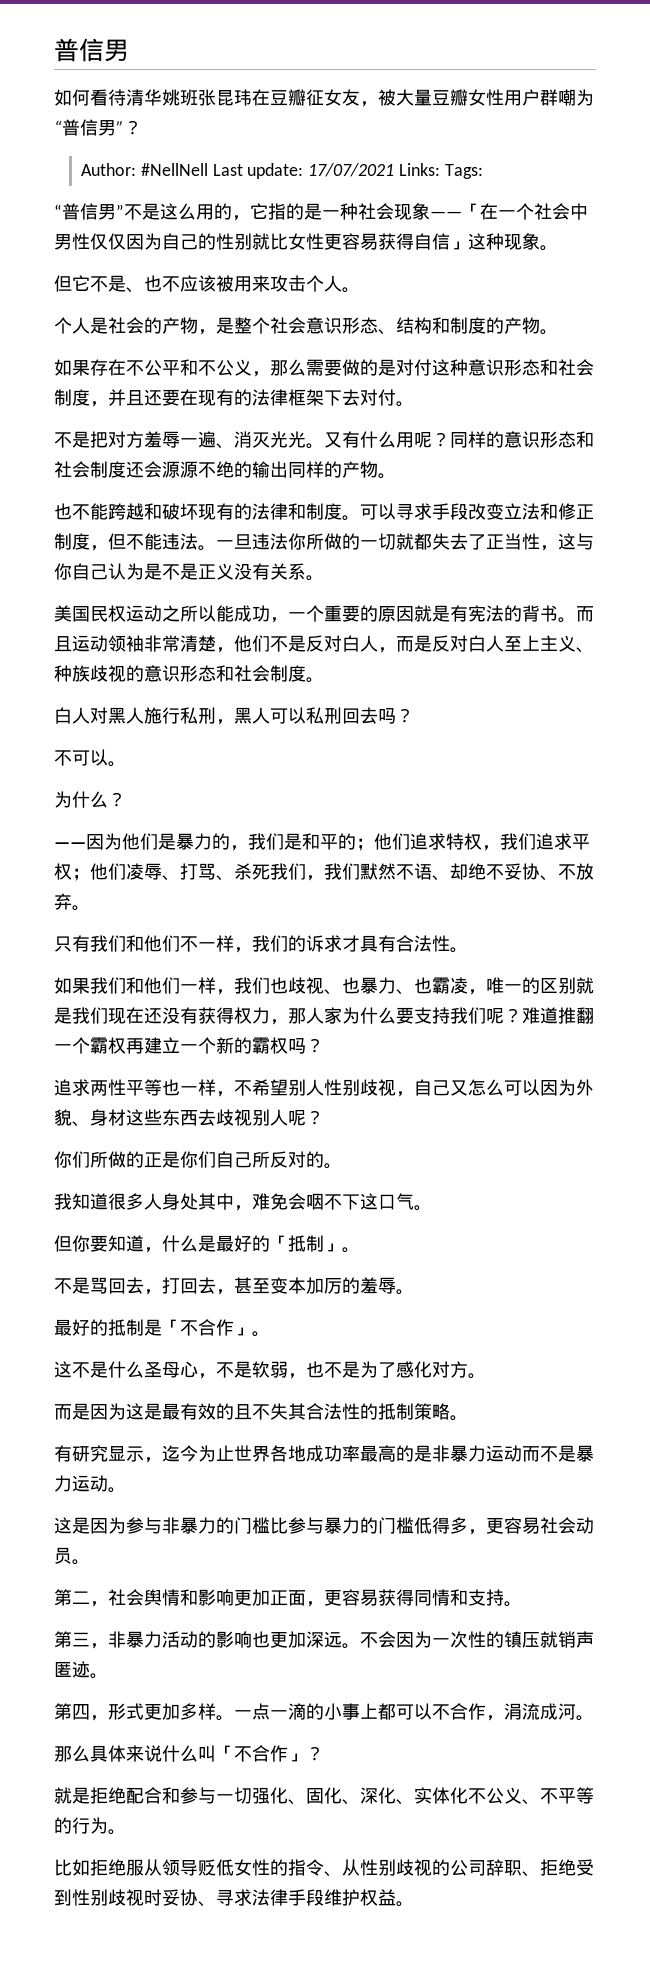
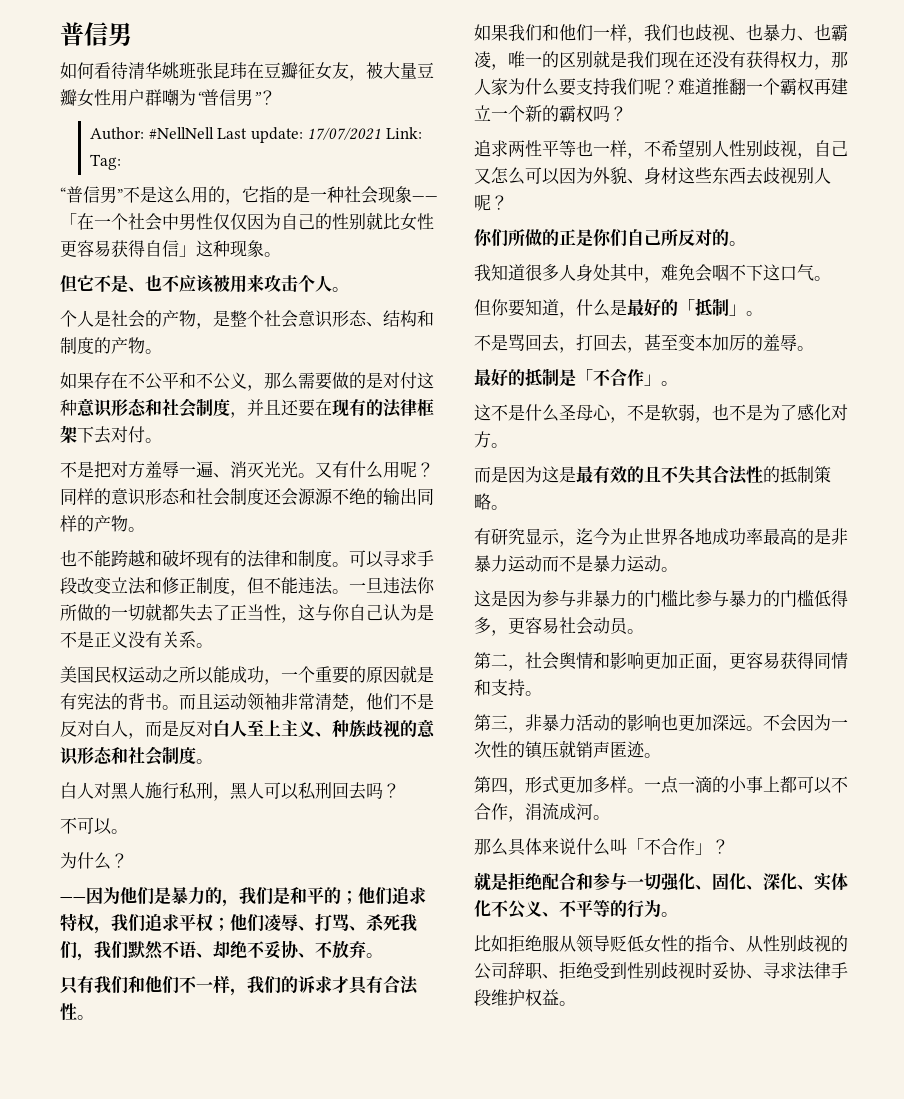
[398,163,483,179] Links: Tags: -> [385,127,422,139] [90,154,122,170] Link: Tag:

